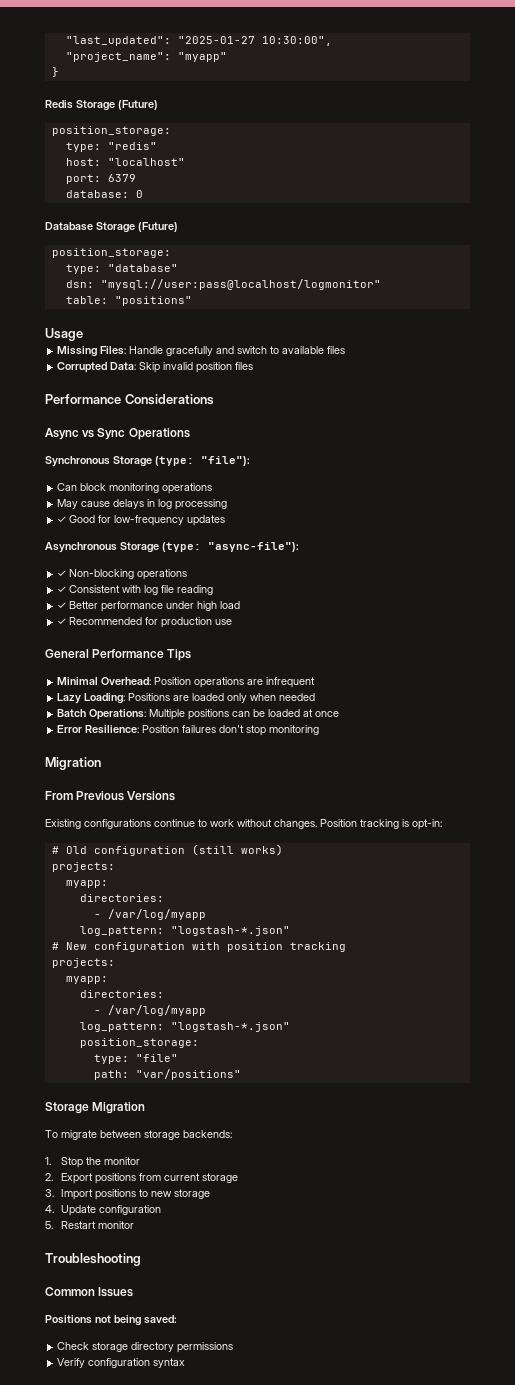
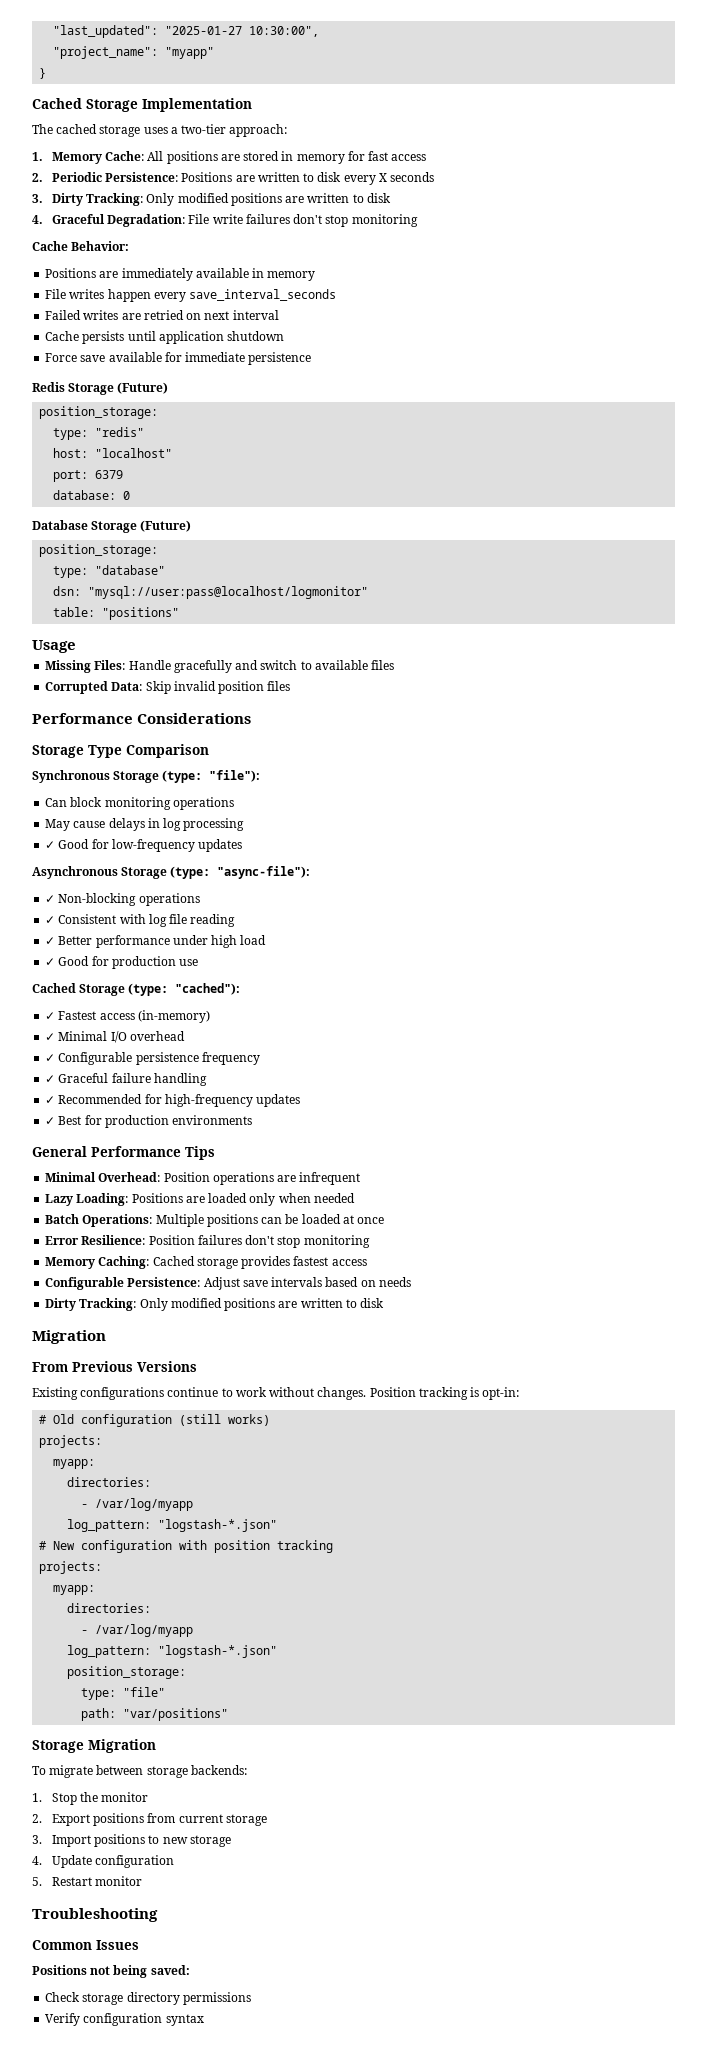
(59, 72) none -> [32,98,252,112] [32,124,288,137] [32,151,427,164] [32,172,435,185] [32,193,391,206] [32,214,418,227] [32,241,130,251] [45,268,316,281] [45,289,337,302] [45,310,279,320] [45,331,285,344] [45,352,312,365] // Cached Storage Implementation // The cached storage uses a two-tier approach: // 1. Memory Cache: All positions are stored in memory for fast access // 2. Periodic Persistence: Positions are written to disk every X seconds // 3. Dirty Tracking: Only modified positions are written to disk // 4. Graceful Degradation: File write failures don't stop monitoring // Cache Behavior: // Positions are immediately available in memory // File writes happen every save_interval_seconds // Failed writes are retried on next interval // Cache persists until application shutdown // Force save available for immediate persistence
[45,428,190,440] Async vs Sync Operations -> [32,744,209,758] Storage Type Comparison
[69,617,143,625] Recommended -> [58,956,90,966] Good
(233, 622) none -> [32,983,241,996] [45,1010,210,1023] [45,1031,185,1043] [45,1052,260,1065] [45,1073,207,1086] [45,1094,301,1107] [45,1115,253,1128] // Cached Storage (type: "cached"): // ✓ Fastest access (in-memory) // ✓ Minimal I/O overhead // ✓ Configurable persistence frequency // ✓ Graceful failure handling // ✓ Recommended for high-frequency updates // ✓ Best for production environments
(320, 730) none -> [45,1256,367,1269] [45,1277,411,1290] [45,1298,385,1311] // Memory Caching: Cached storage provides fastest access // Configurable Persistence: Adjust save intervals based on needs // Dirty Tracking: Only modified positions are written to disk

